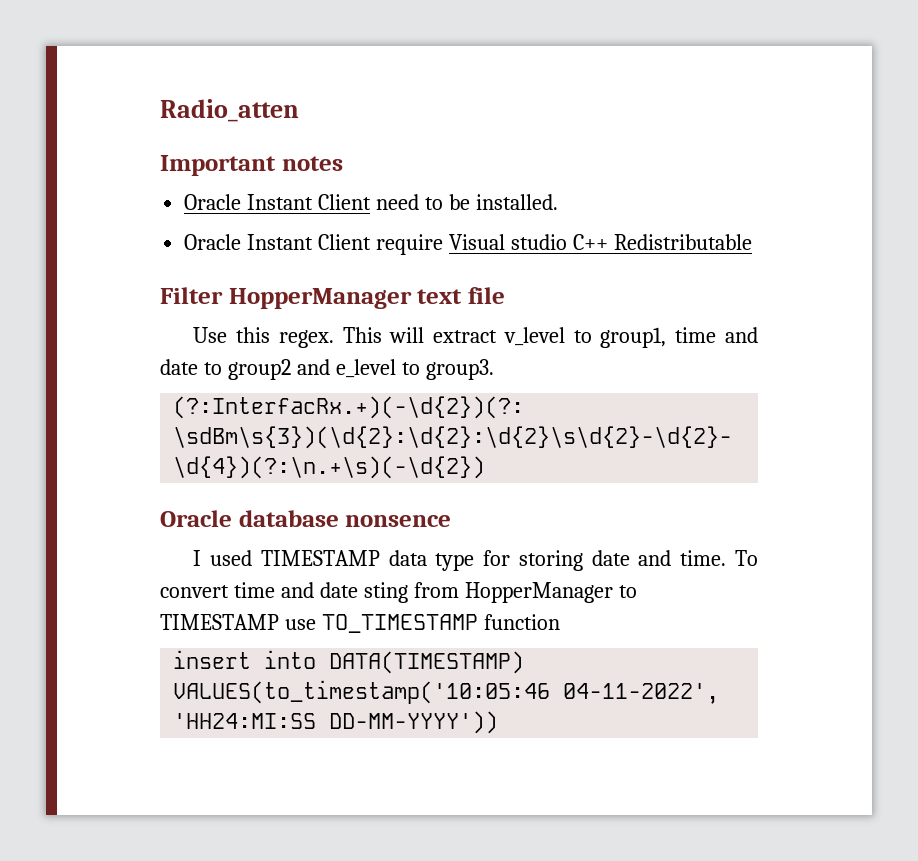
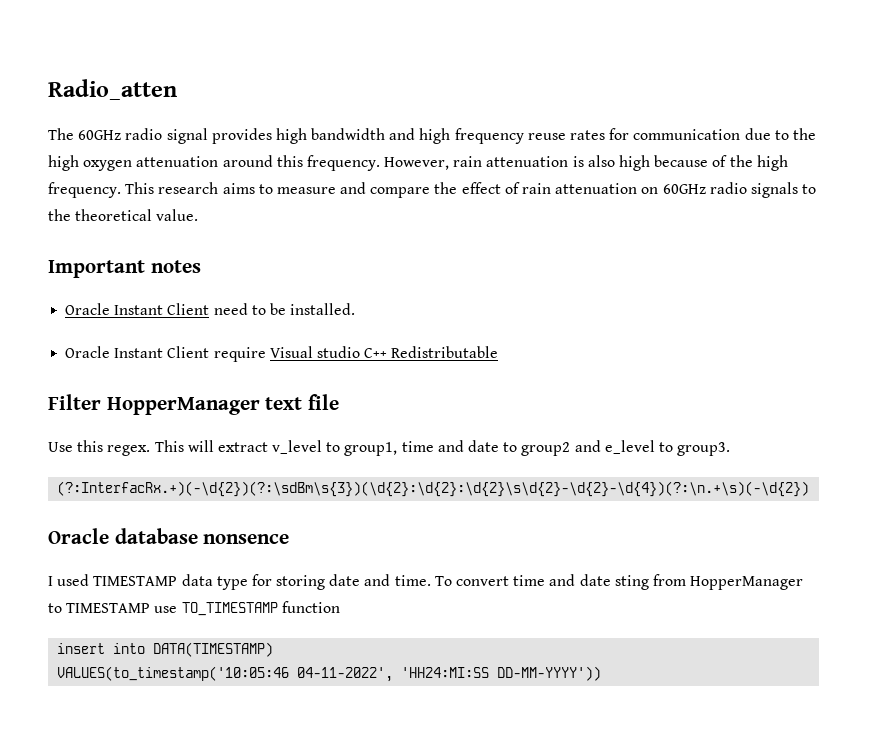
(299, 110) none -> [48,128,816,144] [48,155,788,171] [48,182,817,198] [48,209,199,221] // The 60GHz radio signal provides high bandwidth and high frequency reuse rates for communication due to the high oxygen attenuation around this frequency. However, rain attenuation is also high because of the high frequency. This research aims to measure and compare the effect of rain attenuation on 60GHz radio signals to the theoretical value.

